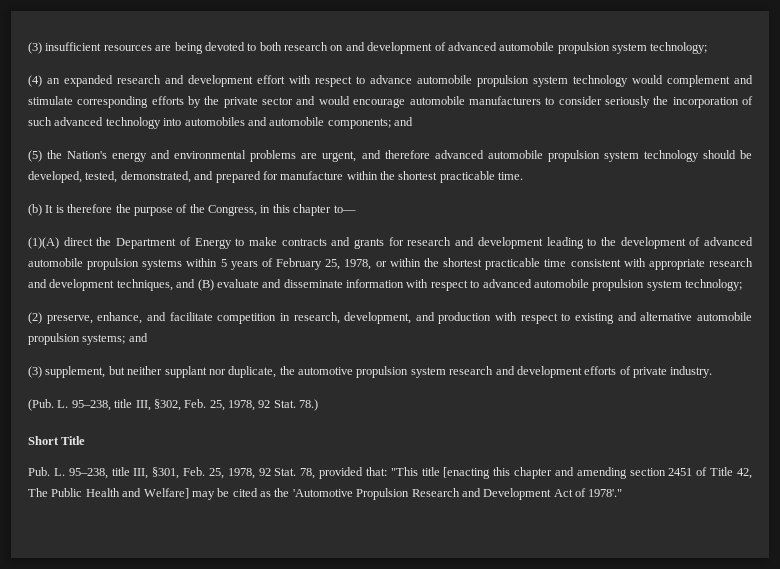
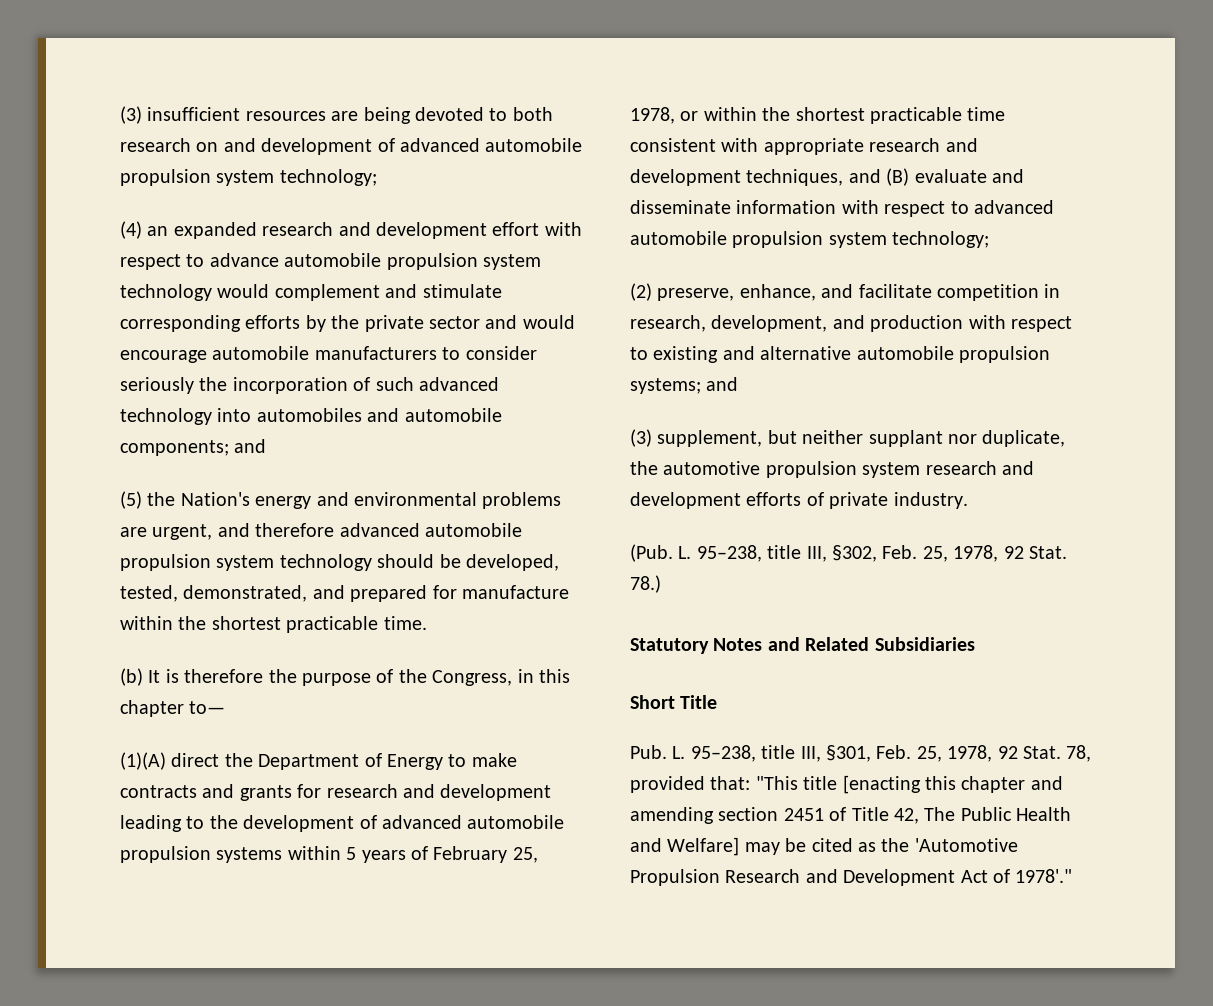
(319, 405) none -> [630,637,975,654] // Statutory Notes and Related Subsidiaries

